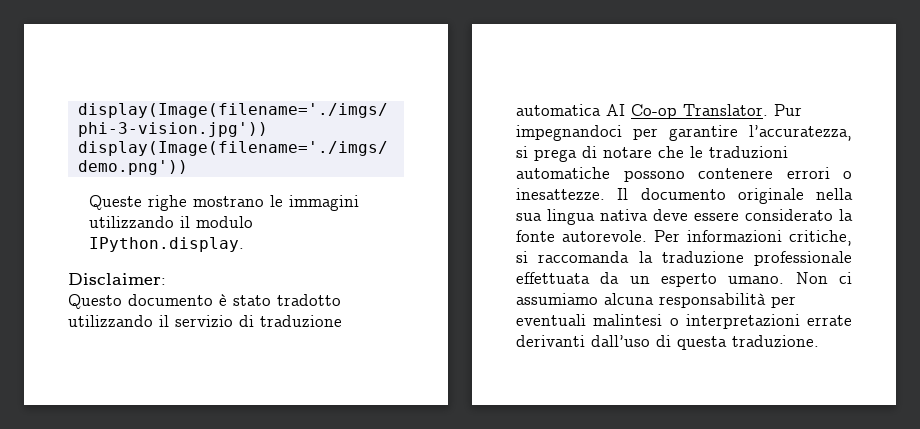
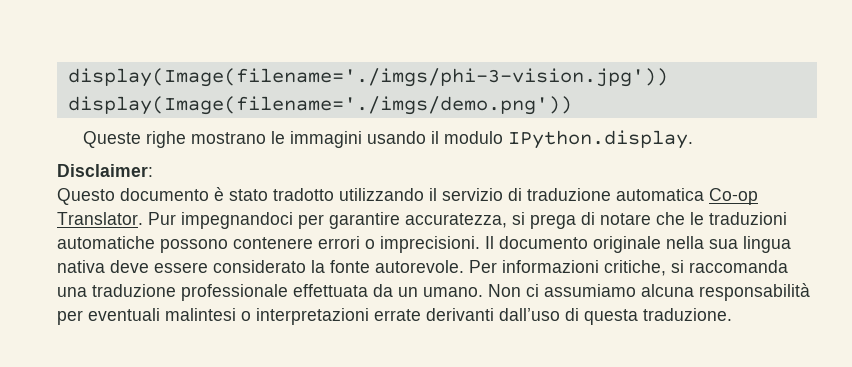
[89,216,175,228] utilizzando -> [366,131,426,144] usando
[606,104,625,116] AI -> (704, 194) none
[749,125,852,141] l’accuratezza, -> [405,213,507,228] accuratezza,
[516,188,605,200] inesattezze. -> [380,236,480,253] imprecisioni.
[638,251,653,263] la -> [57,287,87,297] una
[661,273,717,287] esperto -> (418, 292) none

